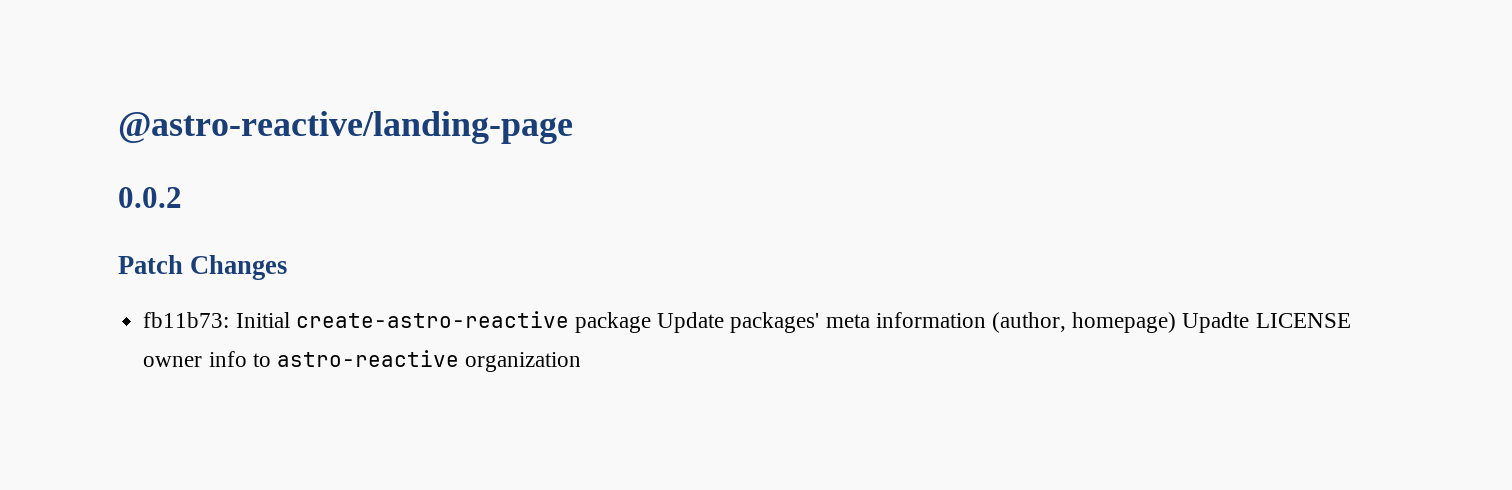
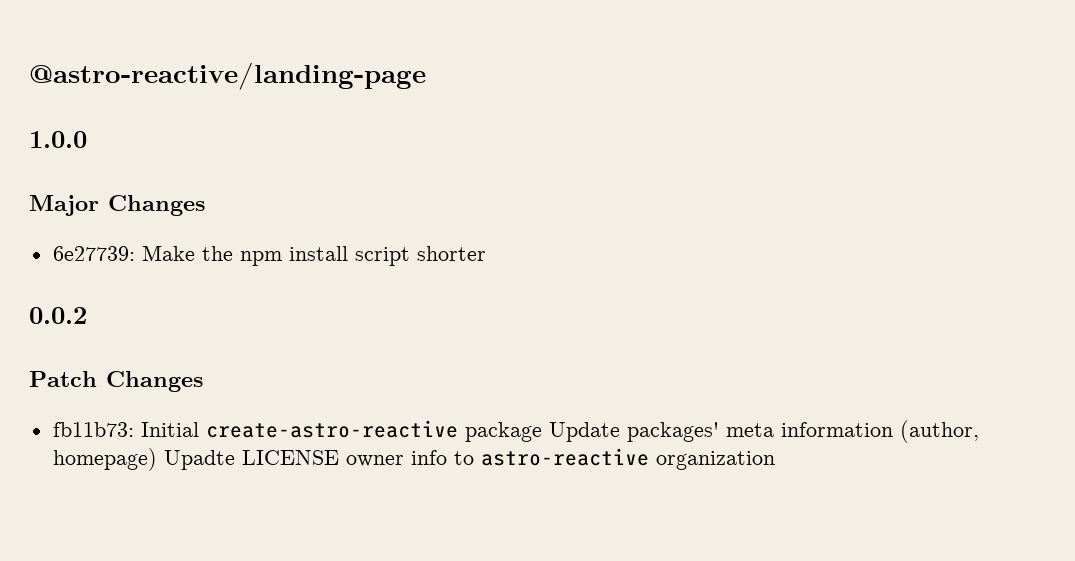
(573, 127) none -> [29,131,87,148] [29,195,205,216] [52,245,486,266] // 1.0.0 // Major Changes // 6e27739: Make the npm install script shorter

